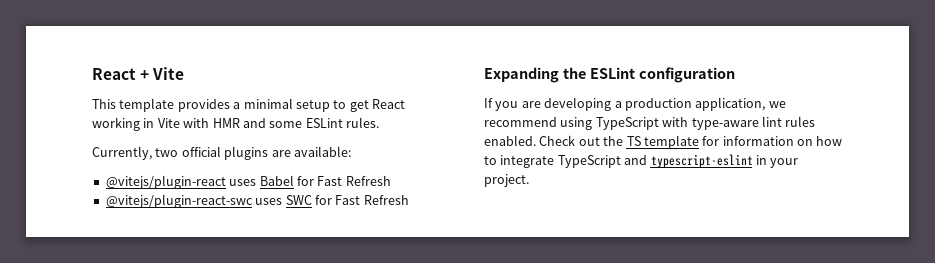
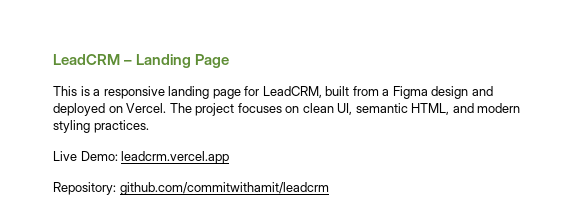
[92,67,185,80] [92,98,405,112] [92,117,379,131] [92,146,351,160] [105,175,391,189] [105,194,409,208] [484,67,735,83] [484,97,786,111] [484,116,816,130] [484,135,843,149] [484,154,799,168] [484,174,529,187] React + Vite // This template provides a minimal setup to get React working in Vite with HMR and some ESLint rules. // Currently, two official plugins are available: // @vitejs/plugin-react uses Babel for Fast Refresh // @vitejs/plugin-react-swc uses SWC for Fast Refresh // Expanding the ESLint configuration // If you are developing a production application, we recommend using TypeScript with type-aware lint rules enabled. Check out the TS template for information on how to integrate TypeScript and typescript-eslint in your project. -> [53,54,230,68] [53,86,493,99] [53,103,521,116] [53,120,149,133] [53,151,230,164] [53,182,329,195] LeadCRM – Landing Page // This is a responsive landing page for LeadCRM, built from a Figma design and deployed on Vercel. The project focuses on clean UI, semantic HTML, and modern styling practices. // Live Demo: leadcrm.vercel.app // Repository: github.com/commitwithamit/leadcrm

